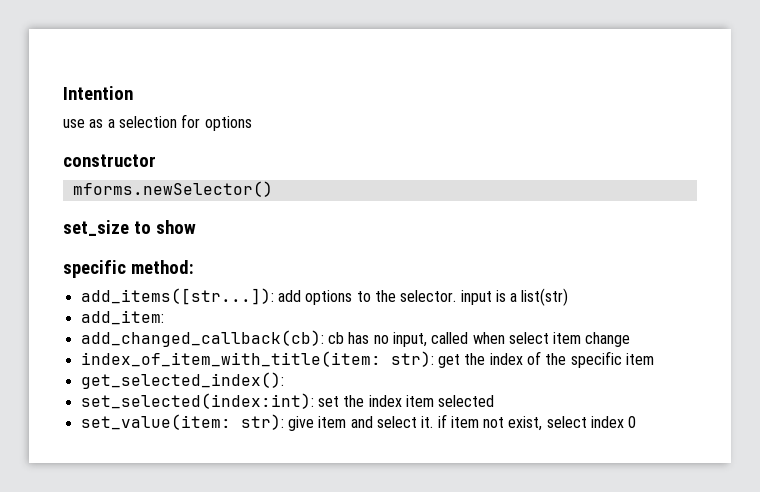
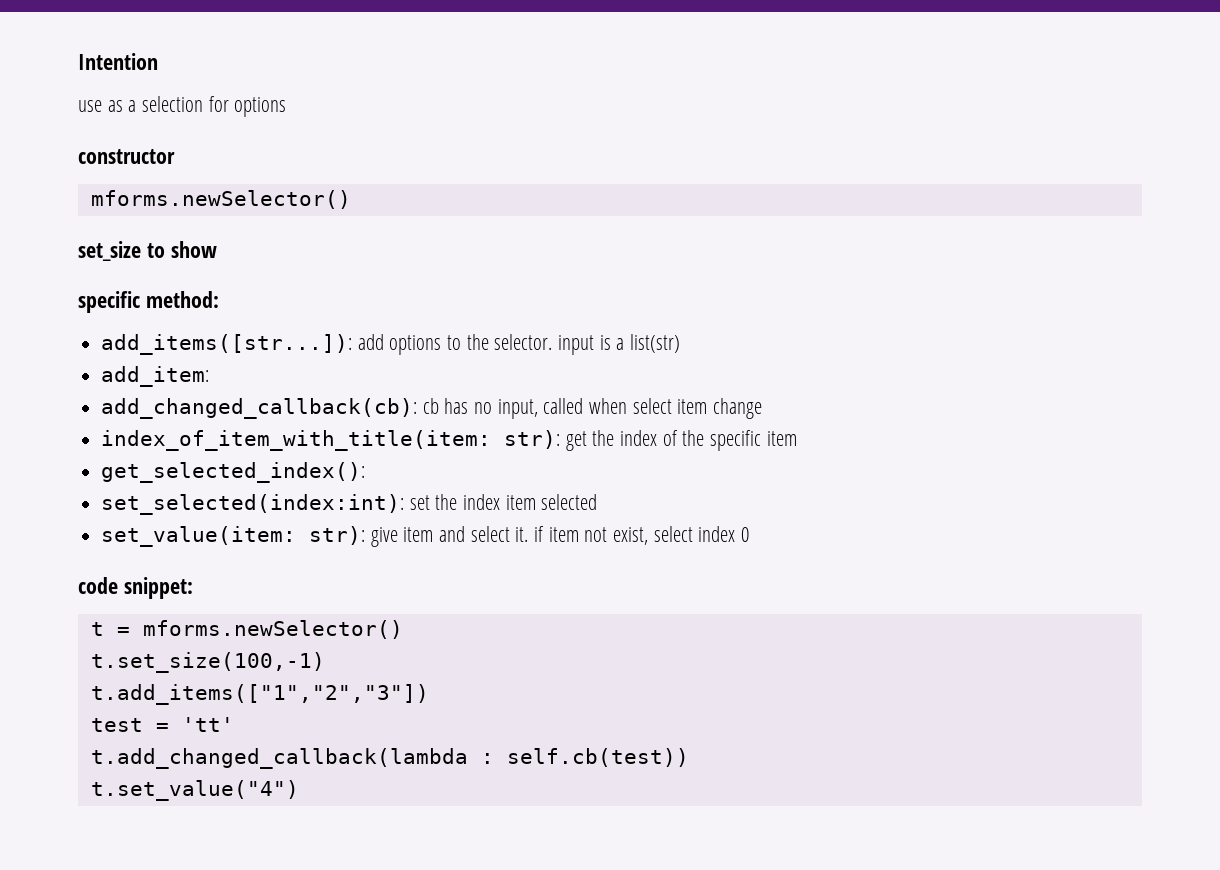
(637, 422) none -> [78,577,193,599] [90,620,403,639] [90,652,325,673] [90,684,429,705] [90,717,234,732] [90,748,689,769] [90,780,299,801] // code snippet: // t = mforms.newSelector() // t.set_size(100,-1) // t.add_items(["1","2","3"]) // test = 'tt' // t.add_changed_callback(lambda : self.cb(test)) // t.set_value("4")

